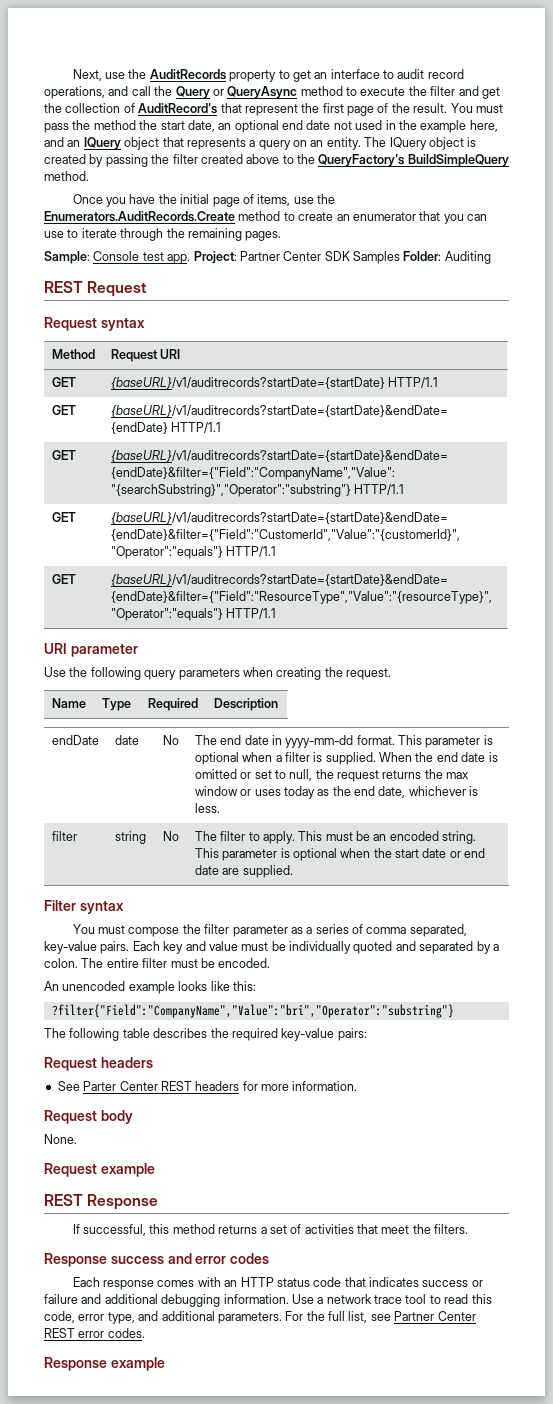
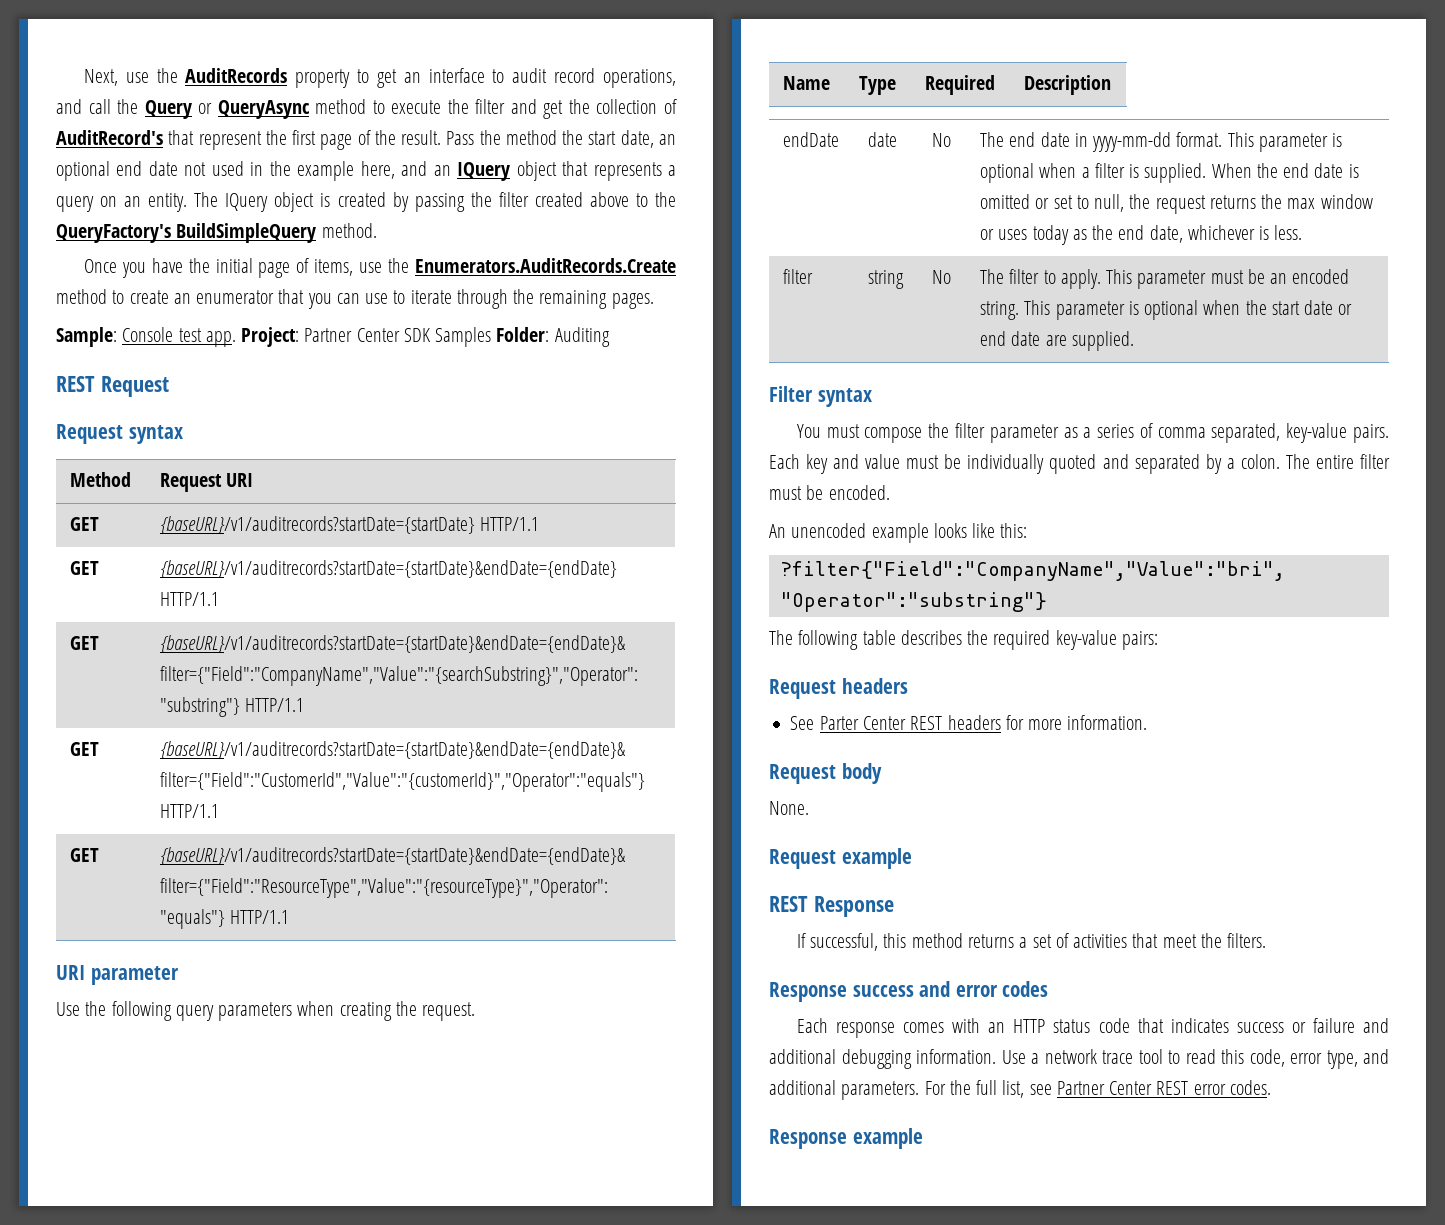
[450,103,503,113] [44,123,69,133] You must pass -> [446,131,475,145] Pass
(323, 836) none -> [1137,270,1207,289] parameter

